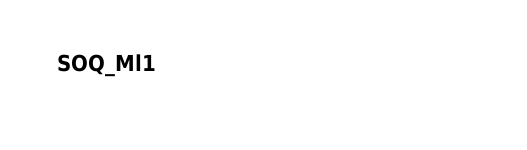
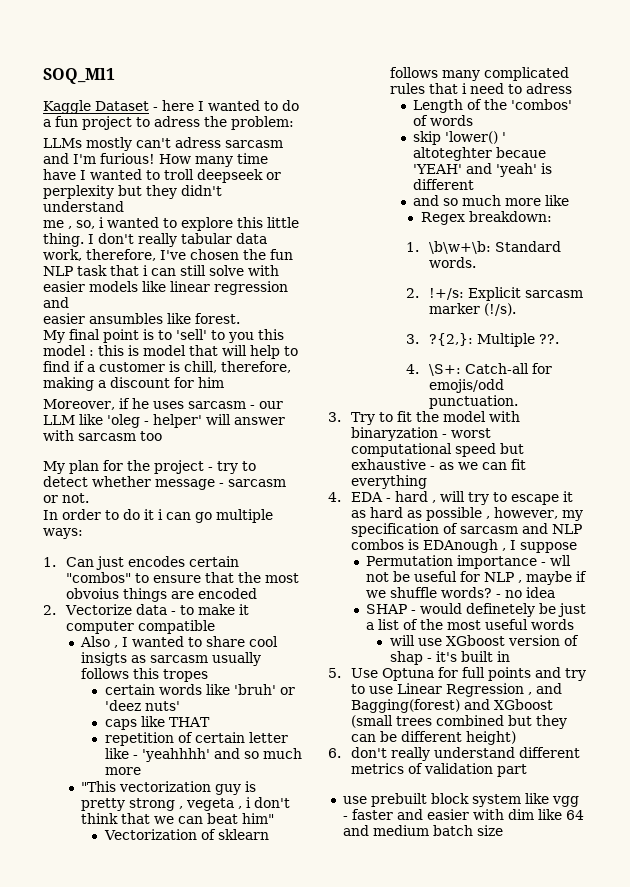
(156, 65) none -> [43,100,299,114] [43,116,294,130] [43,137,283,151] [43,153,268,167] [43,169,281,183] [43,185,222,199] [43,201,124,212] [43,217,299,231] [43,233,267,247] [43,249,293,261] [43,265,279,276] [43,281,288,295] [43,297,69,308] [43,313,240,324] [43,329,284,343] [43,345,298,359] [43,361,291,373] [43,377,224,391] [43,398,283,410] [43,414,285,428] [43,430,162,441] [43,460,256,474] [43,476,286,490] [43,493,89,503] [43,509,273,523] [43,528,83,539] [43,556,240,570] [66,572,300,583] [66,588,258,602] [43,604,250,615] [66,620,216,634] [80,636,279,648] [81,652,262,666] [81,668,209,682] [104,684,295,695] [104,700,180,711] [104,716,210,730] [104,732,288,746] [104,748,302,762] [104,767,141,775] [81,781,257,795] [81,797,291,811] [81,813,275,824] [103,829,270,840] [389,67,569,81] [389,83,572,94] [412,99,572,113] [412,115,473,126] [412,131,506,145] [412,147,546,161] [412,163,552,177] [412,179,474,190] [412,195,569,206] [420,211,552,225] [405,241,562,254] [429,257,477,268] [405,287,584,301] [429,303,517,316] [405,333,560,347] [405,363,553,376] [429,379,505,393] [429,395,519,409] [328,411,521,425] [351,427,492,441] [351,443,525,457] [351,459,527,470] [351,475,428,489] [328,491,574,505] [351,507,584,521] [351,523,583,537] [351,539,578,553] [366,555,572,569] [366,571,588,585] [366,587,556,598] [366,603,587,617] [366,619,575,630] [389,635,579,646] [389,651,510,665] [328,667,587,681] [351,683,563,697] [351,699,554,713] [351,715,568,729] [351,731,517,745] [328,747,581,761] [351,763,528,777] [342,793,579,807] [342,809,584,820] [342,825,503,836] // Kaggle Dataset - here I wanted to do a fun project to adress the problem: // LLMs mostly can't adress sarcasm and I'm furious! How many time have I wanted to troll deepseek or perplexity but they didn't understand // me , so, i wanted to explore this little thing. I don't really tabular data work, therefore, I've chosen the fun NLP task that i can still solve with easier models like linear regression and // easier ansumbles like forest. // My final point is to 'sell' to you this model : this is model that will help to find if a customer is chill, therefore, making a discount for him // Moreover, if he uses sarcasm - our LLM like 'oleg - helper' will answer with sarcasm too // My plan for the project - try to detect whether message - sarcasm or not. // In order to do it i can go multiple ways: // 1. Can just encodes certain "combos" to ensure that the most obvoius things are encoded // 2. Vectorize data - to make it computer compatible // Also , I wanted to share cool insigts as sarcasm usually follows this tropes // certain words like 'bruh' or 'deez nuts' // caps like THAT // repetition of certain letter like - 'yeahhhh' and so much more // "This vectorization guy is pretty strong , vegeta , i don't think that we can beat him" // Vectorization of sklearn follows many complicated rules that i need to adress // Length of the 'combos' of words // skip 'lower() ' altoteghter becaue 'YEAH' and 'yeah' is different // and so much more like // Regex breakdown: // 1. \b\w+\b: Standard words. // 2. !+/s: Explicit sarcasm marker (!/s). // 3. ?{2,}: Multiple ??. // 4. \S+: Catch-all for emojis/odd punctuation. // 3. Try to fit the model with binaryzation - worst computational speed but exhaustive - as we can fit everything // 4. EDA - hard , will try to escape it as hard as possible , however, my specification of sarcasm and NLP combos is EDAnough , I suppose // Permutation importance - wll not be useful for NLP , maybe if we shuffle words? - no idea // SHAP - would definetely be just a list of the most useful words // will use XGboost version of shap - it's built in // 5. Use Optuna for full points and try to use Linear Regression , and Bagging(forest) and XGboost (small trees combined but they can be different height) // 6. don't really understand different metrics of validation part // use prebuilt block system like vgg - faster and easier with dim like 64 and medium batch size

